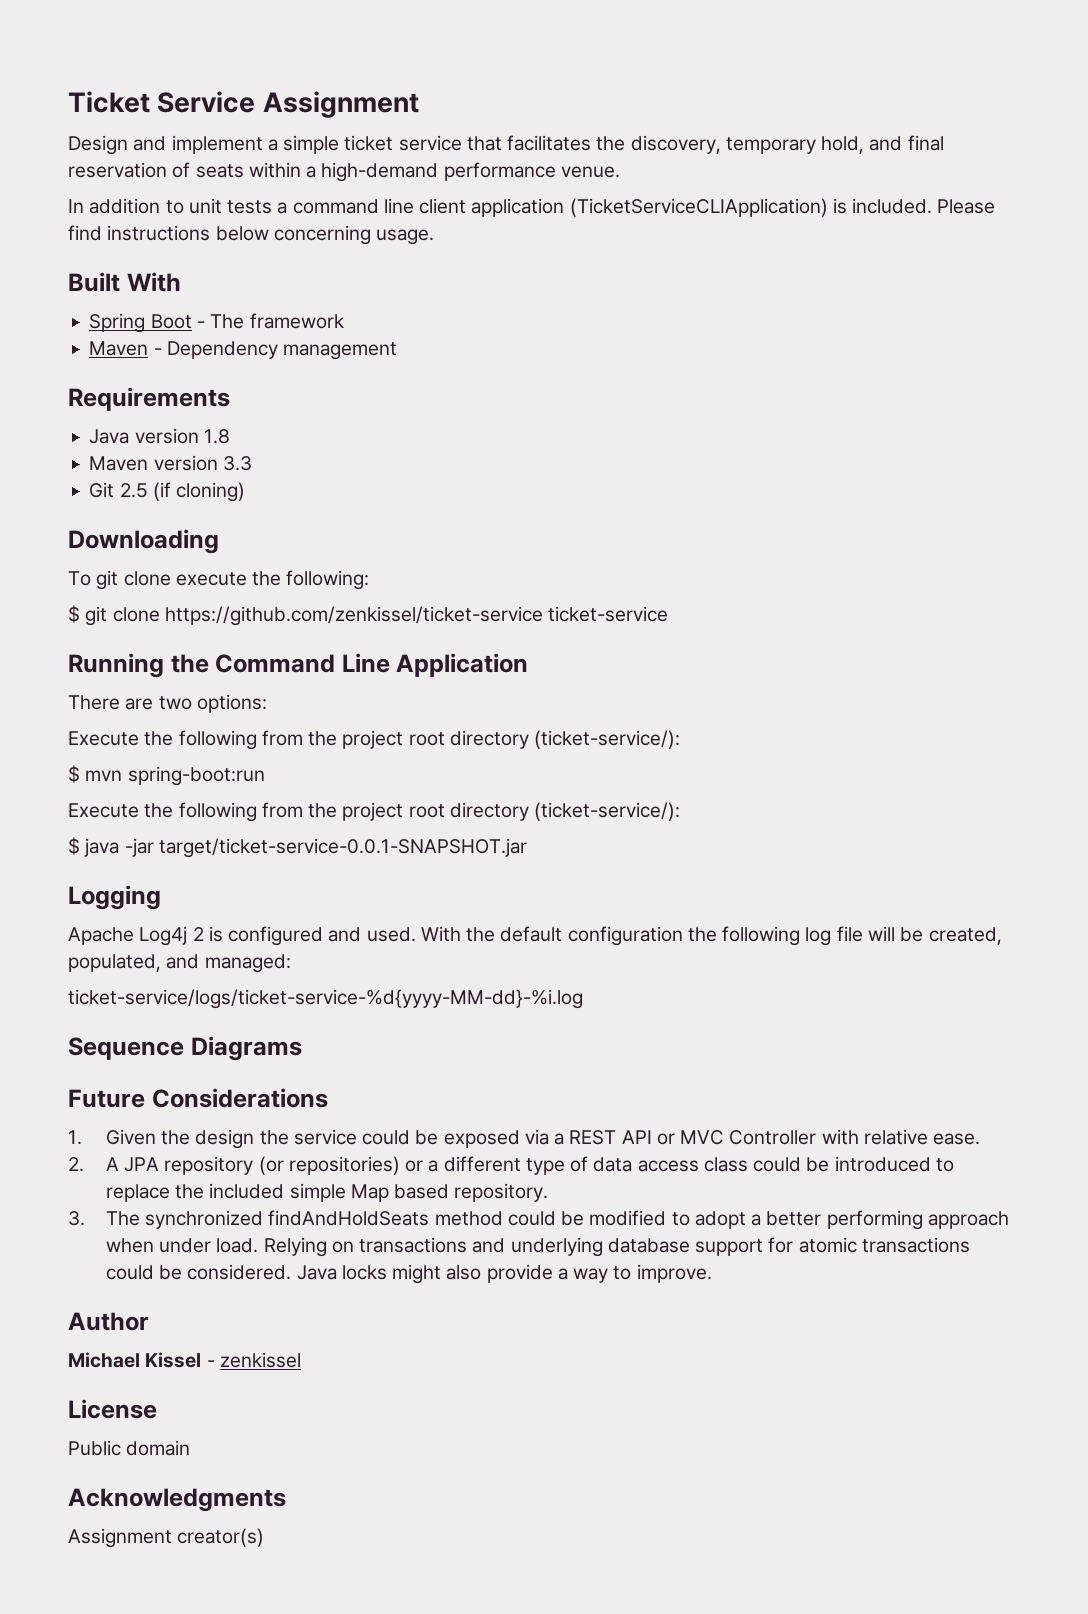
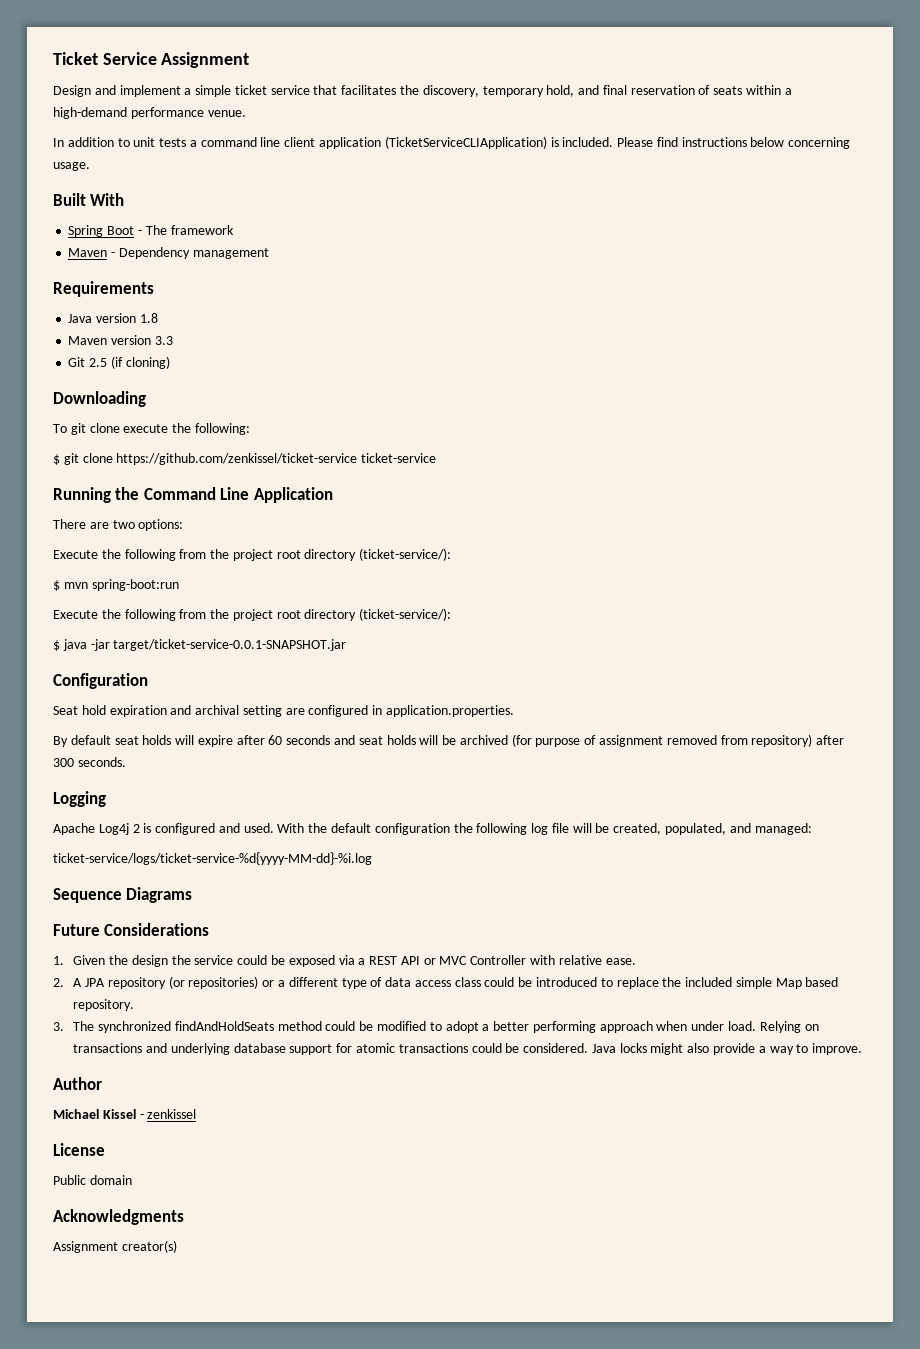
(527, 848) none -> [53,673,148,689] [53,705,515,717] [53,734,845,747] [53,757,126,767] // Configuration // Seat hold expiration and archival setting are configured in application.properties. // By default seat holds will expire after 60 seconds and seat holds will be archived (for purpose of assignment removed from repository) after 300 seconds.

